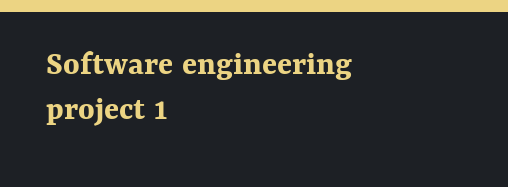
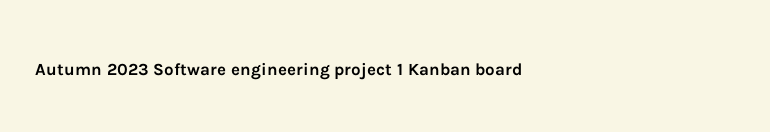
(46, 62) none -> [35,63,149,76] Autumn 2023
(169, 110) none -> [407,63,523,76] Kanban board

